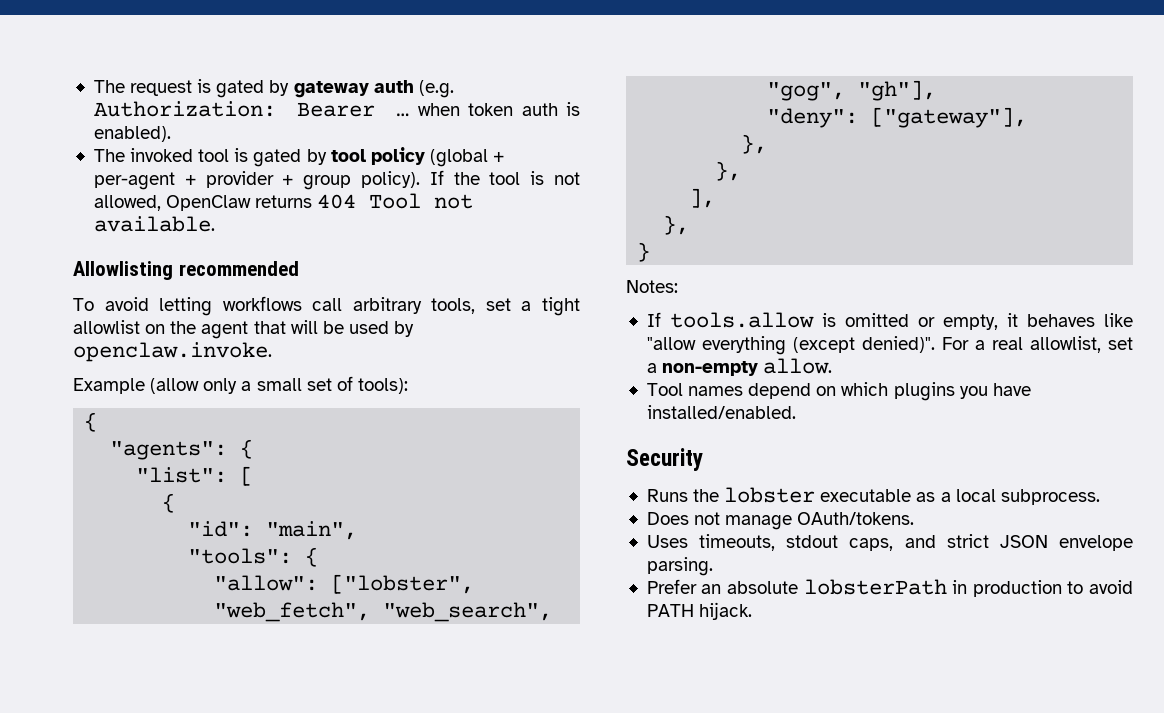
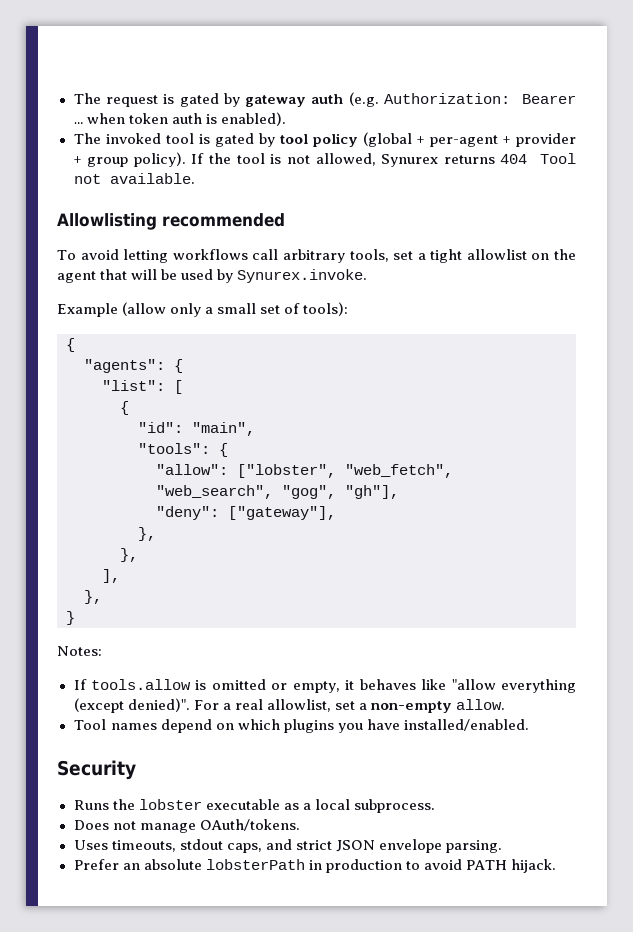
[166,195,252,211] OpenClaw -> [381,154,439,167] Synurex
[73,342,272,362] openclaw.invoke. -> [237,269,368,283] Synurex.invoke.

